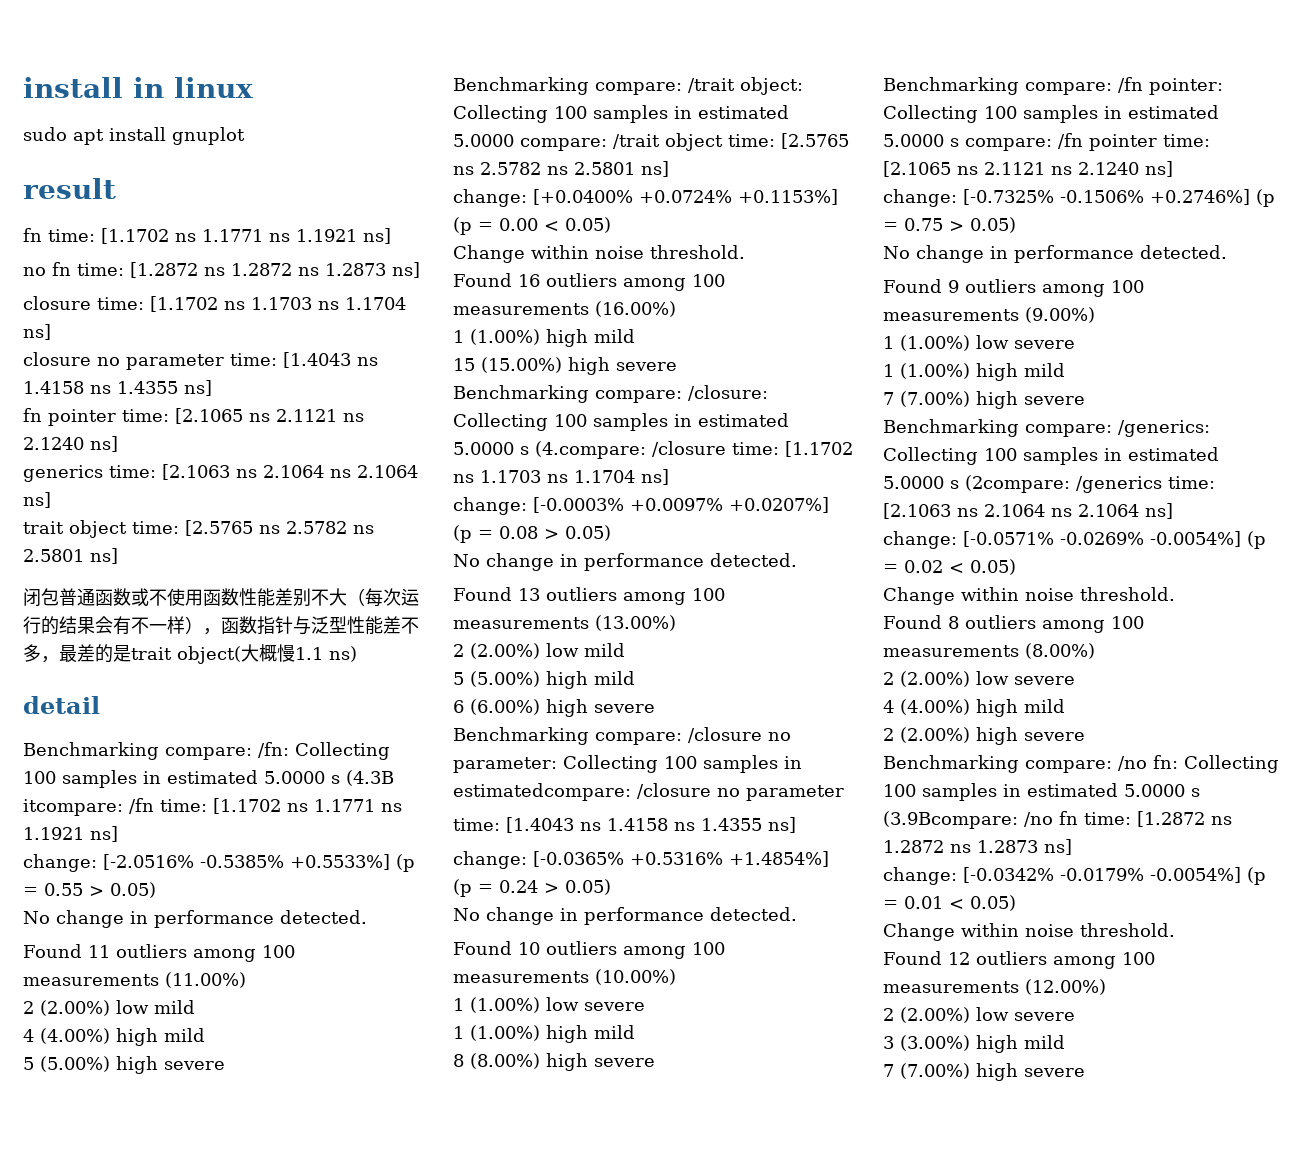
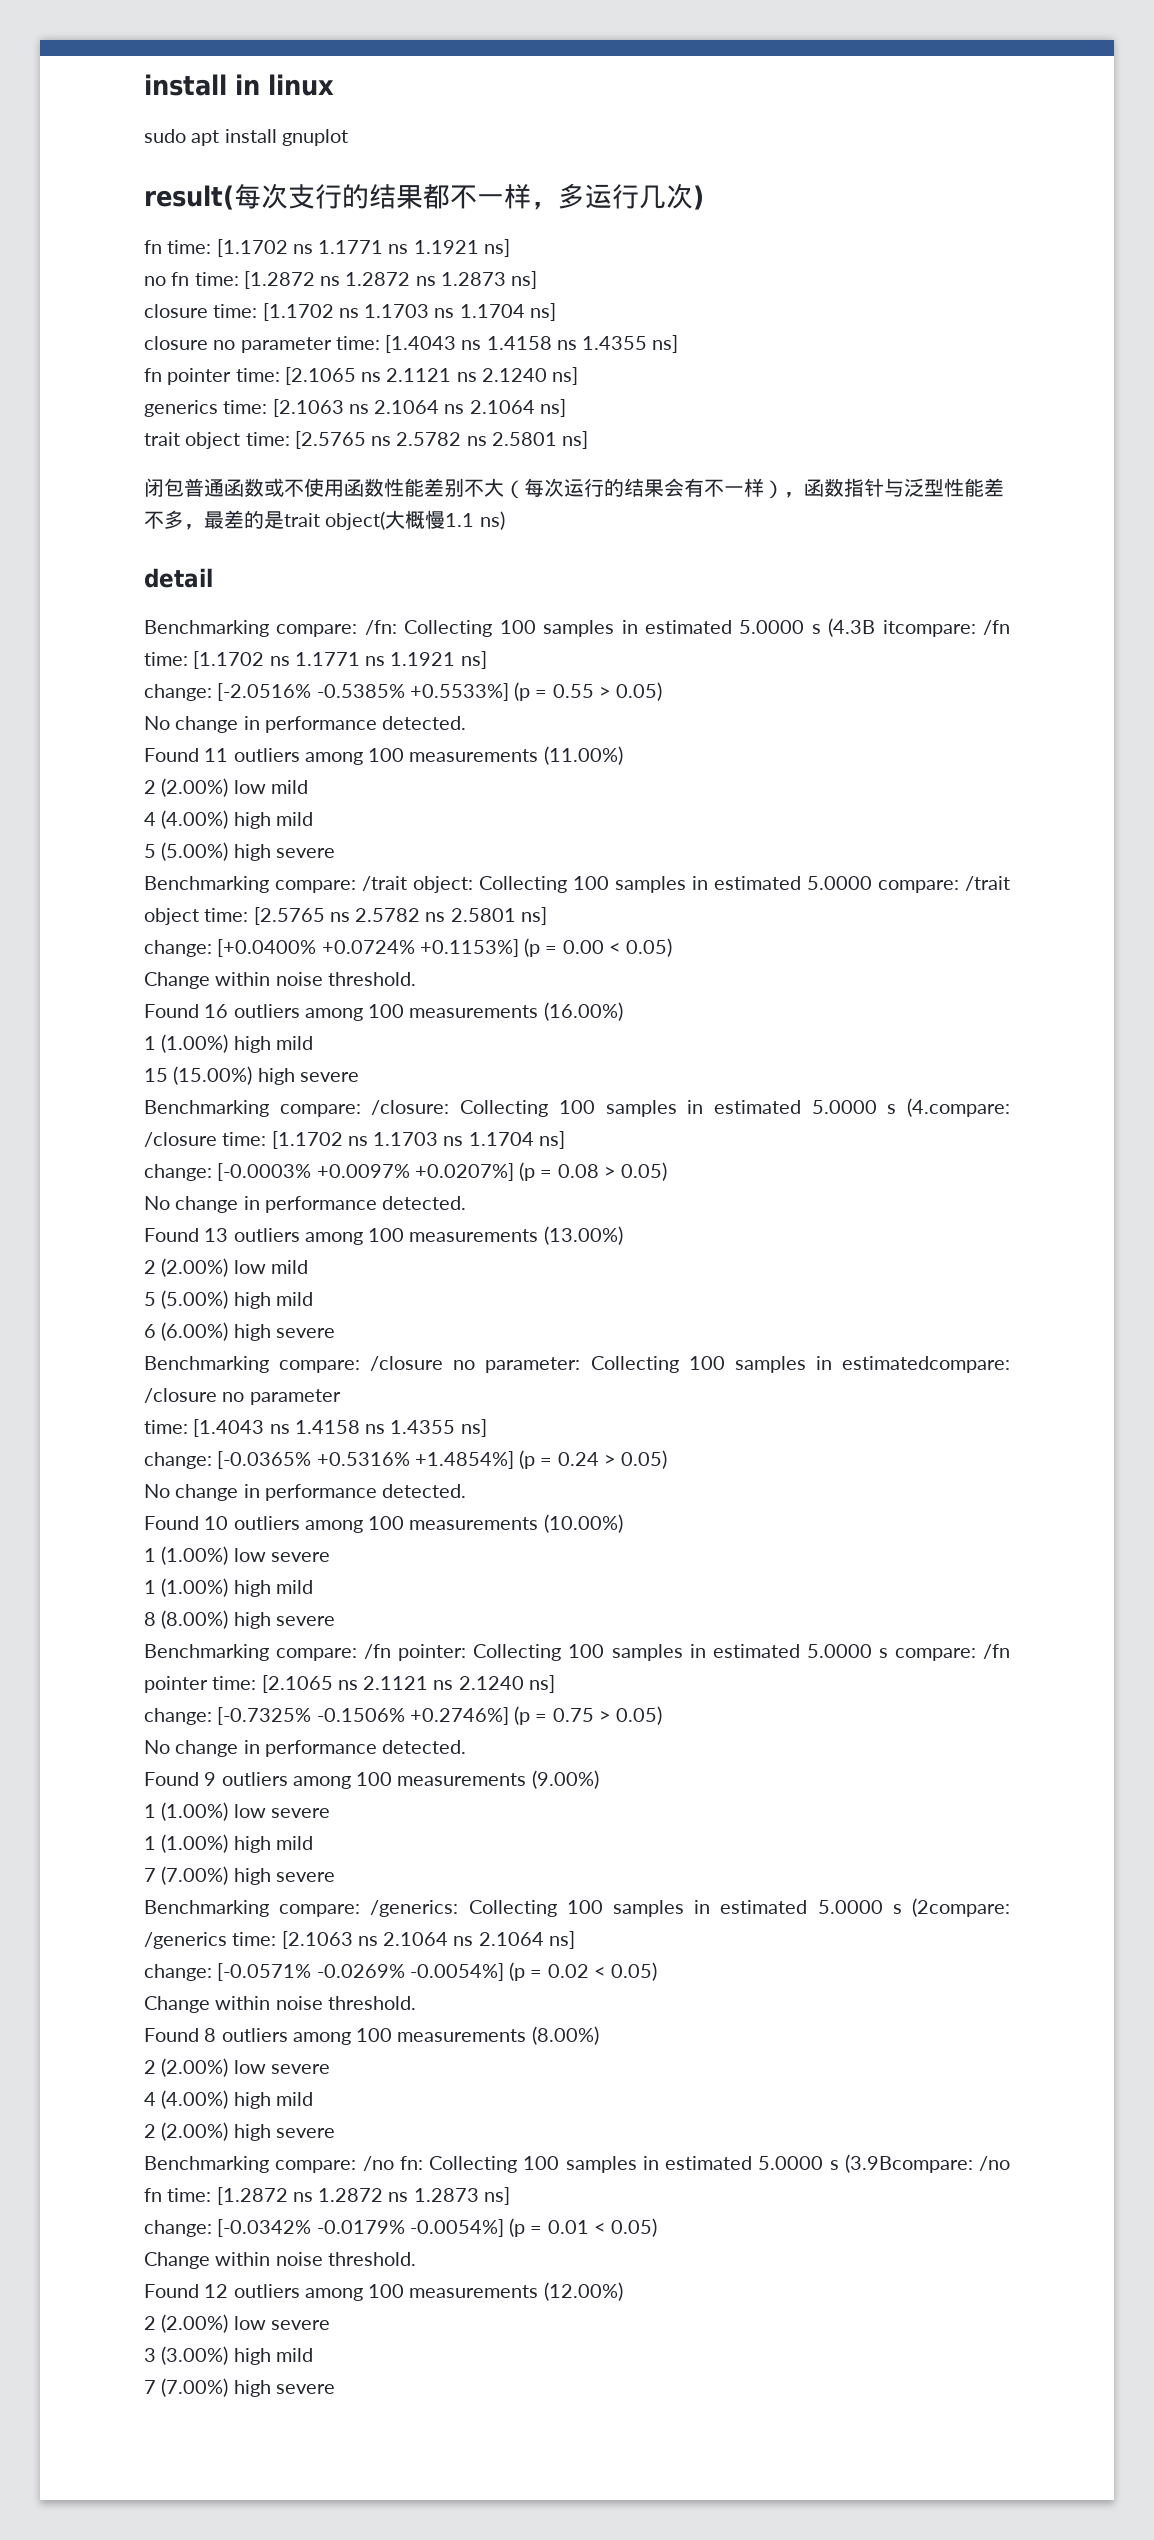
[23,178,116,199] result -> [144,183,704,210] result(每次支行的结果都不一样，多运行几次)

